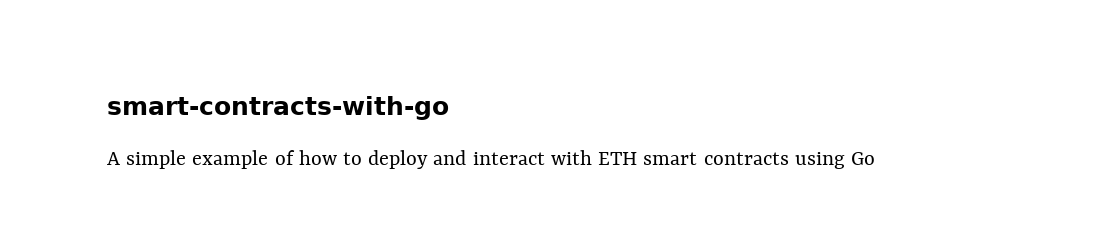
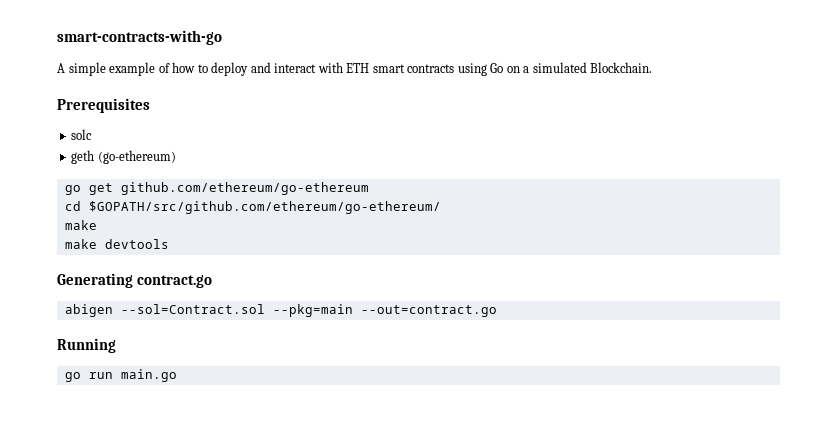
(875, 158) none -> [506,62,653,73] [57,98,150,113] [71,129,93,140] [71,150,176,164] [64,182,369,195] [64,201,441,214] [64,220,97,230] [64,239,169,249] [57,273,212,288] [64,304,497,317] [57,338,116,353] [64,369,177,382] on a simulated Blockchain. // Prerequisites // solc // geth (go-ethereum) // go get github.com/ethereum/go-ethereum // cd $GOPATH/src/github.com/ethereum/go-ethereum/ // make // make devtools // Generating contract.go // abigen --sol=Contract.sol --pkg=main --out=contract.go // Running // go run main.go

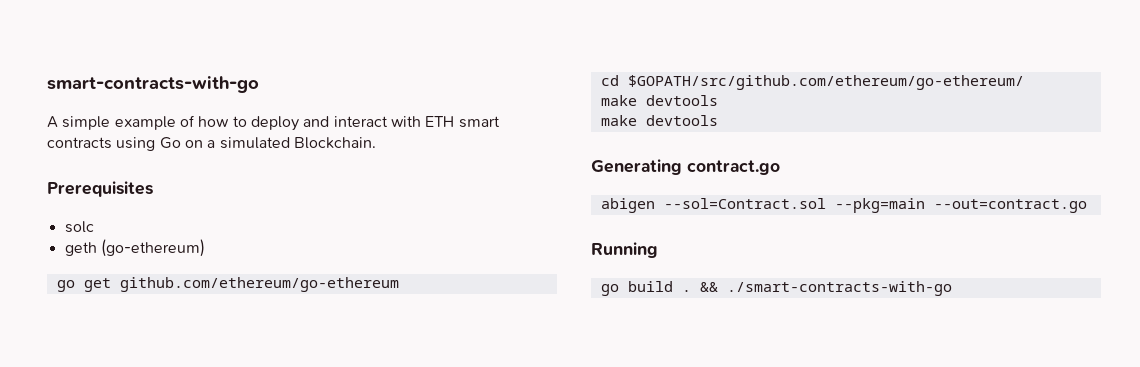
(97, 225) none -> [645,95,718,106] devtools
[88,369,177,382] run main.go -> [627,281,952,296] build . && ./smart-contracts-with-go

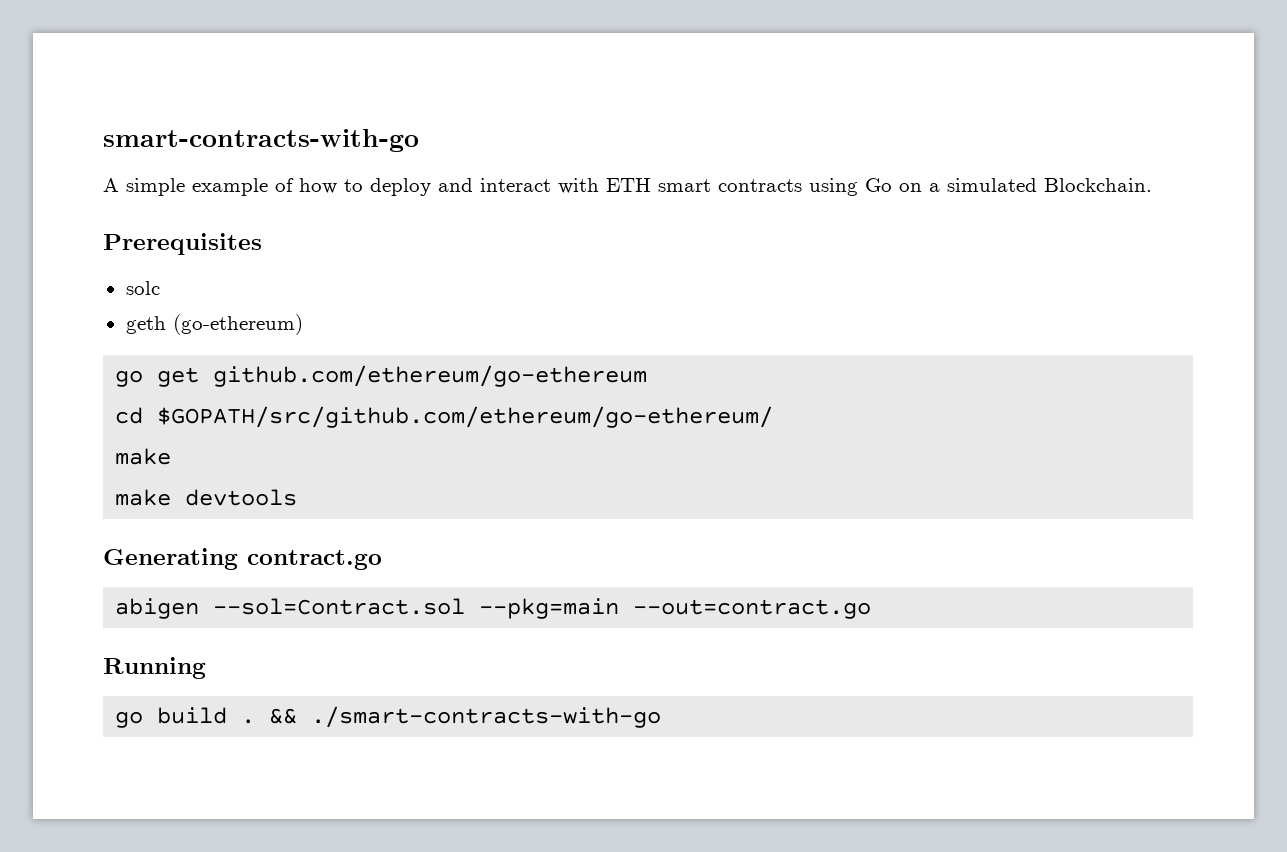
[645,95,718,106] devtools -> (172, 456) none

